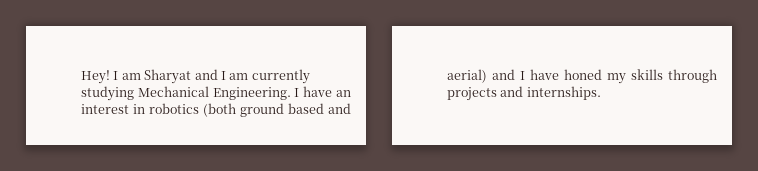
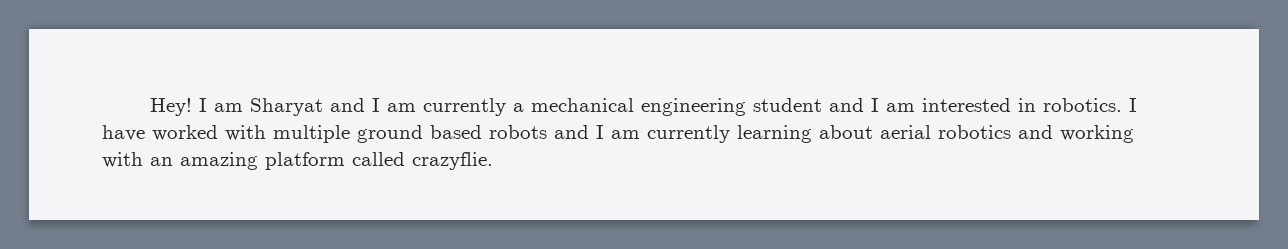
[81,86,351,101] [81,103,351,117] [447,69,717,84] [447,86,601,101] studying Mechanical Engineering. I have an interest in robotics (both ground based and aerial) and I have honed my skills through projects and internships. -> [513,98,1138,116] [102,125,1134,143] [102,152,493,170] a mechanical engineering student and I am interested in robotics. I have worked with multiple ground based robots and I am currently learning about aerial robotics and working with an amazing platform called crazyflie.

